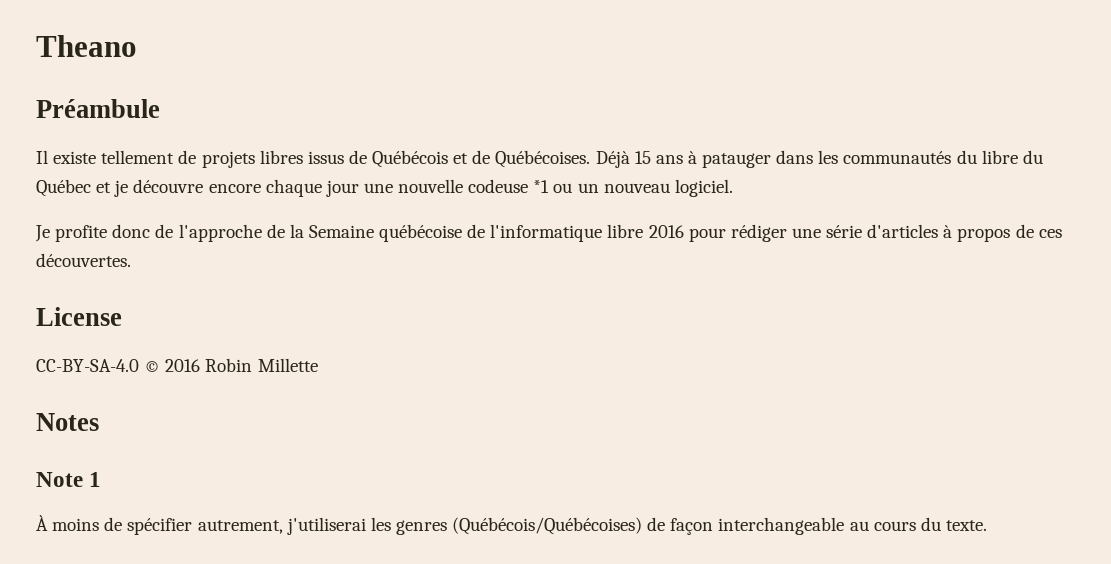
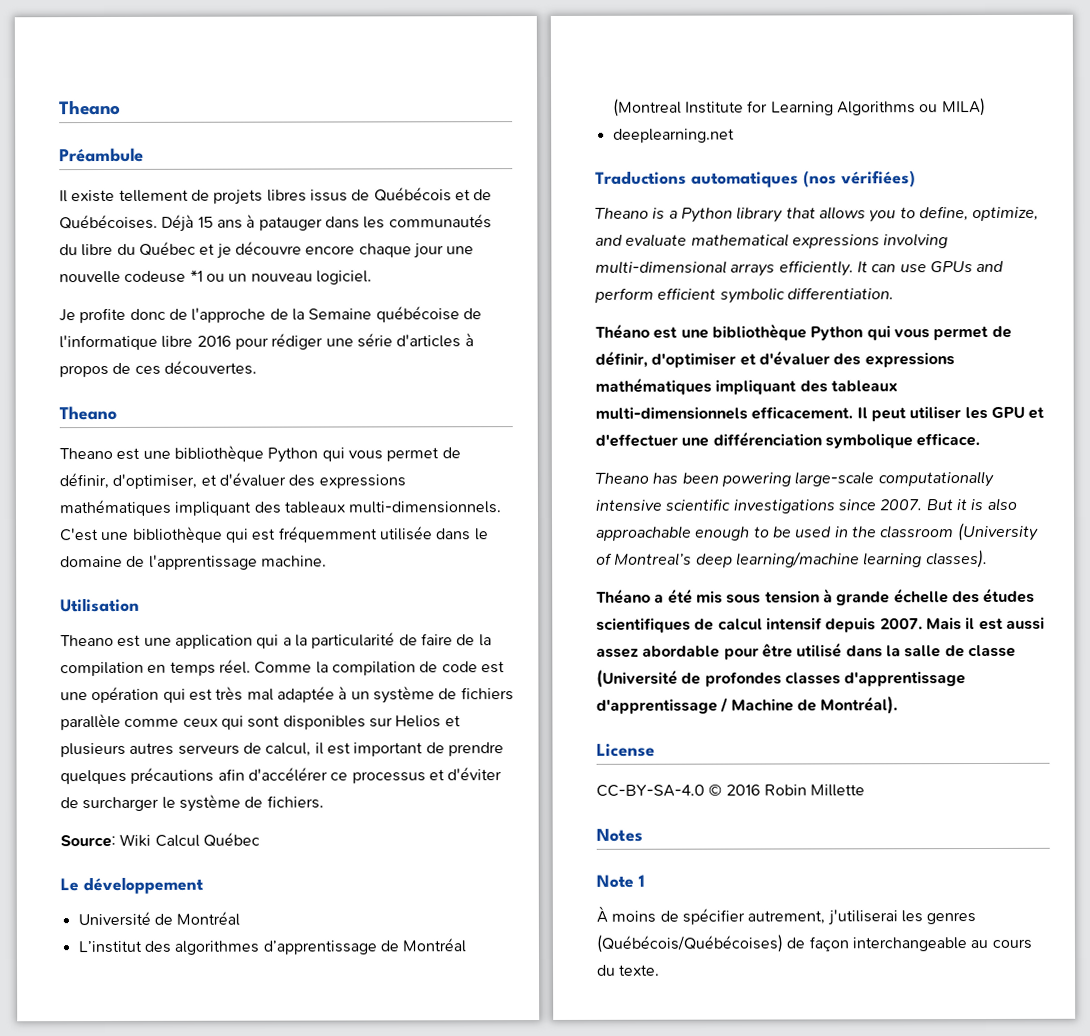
(131, 260) none -> [59,405,117,421] [59,445,461,463] [59,472,406,490] [59,499,502,517] [60,526,489,543] [60,554,327,570] [60,597,140,613] [60,632,492,649] [60,659,505,677] [60,686,514,704] [60,713,461,731] [60,742,504,758] [60,767,503,785] [60,794,324,812] [60,832,260,848] [60,876,204,895] [77,911,241,927] [77,938,467,955] [612,98,986,117] [612,128,735,143] [595,170,916,188] [595,206,1040,223] [595,233,949,249] [595,260,1005,277] [594,287,894,304] [595,323,1012,341] [595,350,955,368] [595,377,898,395] [595,406,1045,422] [595,431,981,449] [595,470,994,488] [595,497,1017,514] [596,522,1039,542] [596,549,988,569] [596,587,1036,606] [596,616,1045,633] [596,642,1016,660] [596,669,967,688] [596,696,899,715] // Theano // Theano est une bibliothèque Python qui vous permet de définir, d'optimiser, et d'évaluer des expressions mathématiques impliquant des tableaux multi-dimensionnels. C'est une bibliothèque qui est fréquemment utilisée dans le domaine de l'apprentissage machine. // Utilisation // Theano est une application qui a la particularité de faire de la compilation en temps réel. Comme la compilation de code est une opération qui est très mal adaptée à un système de fichiers parallèle comme ceux qui sont disponibles sur Helios et plusieurs autres serveurs de calcul, il est important de prendre quelques précautions afin d'accélérer ce processus et d'éviter de surcharger le système de fichiers. // Source: Wiki Calcul Québec // Le développement // Université de Montréal // L’institut des algorithmes d’apprentissage de Montréal (Montreal Institute for Learning Algorithms ou MILA) // deeplearning.net // Traductions automatiques (nos vérifiées) // Theano is a Python library that allows you to define, optimize, and evaluate mathematical expressions involving multi-dimensional arrays efficiently. It can use GPUs and perform efficient symbolic differentiation. // Théano est une bibliothèque Python qui vous permet de définir, d'optimiser et d'évaluer des expressions mathématiques impliquant des tableaux multi-dimensionnels efficacement. Il peut utiliser les GPU et d'effectuer une différenciation symbolique efficace. // Theano has been powering large-scale computationally intensive scientific investigations since 2007. But it is also approachable enough to be used in the classroom (University of Montreal’s deep learning/machine learning classes). // Théano a été mis sous tension à grande échelle des études scientifiques de calcul intensif depuis 2007. Mais il est aussi assez abordable pour être utilisé dans la salle de classe (Université de profondes classes d'apprentissage d'apprentissage / Machine de Montréal).

